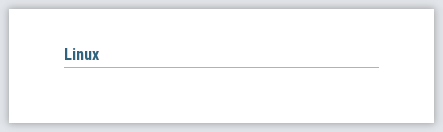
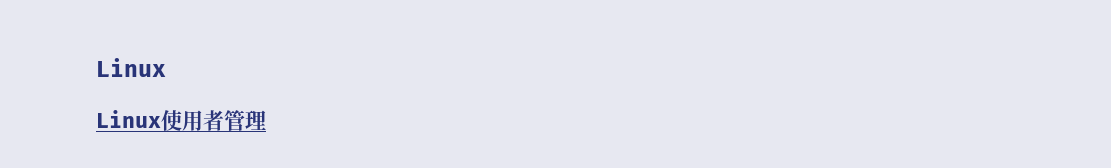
[64,48,100,60] Linux -> [96,58,166,77] [96,110,266,131] Linux // Linux使用者管理

